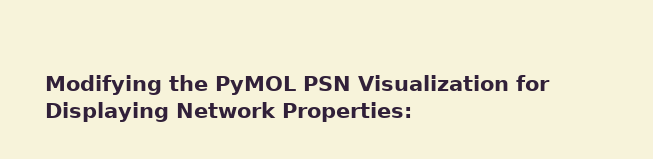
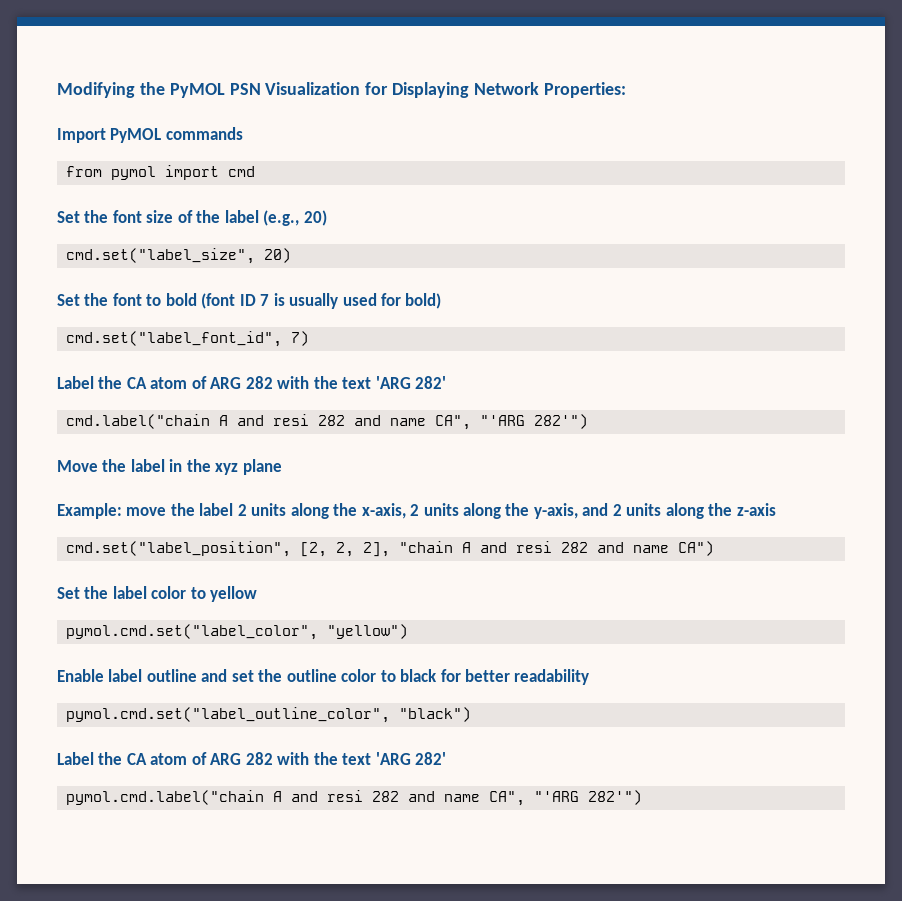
(412, 112) none -> [57,127,243,143] [66,165,256,180] [57,210,327,226] [66,248,292,264] [57,293,442,309] [66,331,310,347] [57,376,447,389] [66,414,589,430] [57,459,282,475] [57,503,776,519] [66,541,715,557] [57,586,258,602] [66,624,409,640] [57,669,590,685] [66,707,472,723] [57,752,447,765] [66,790,643,806] // Import PyMOL commands // from pymol import cmd // Set the font size of the label (e.g., 20) // cmd.set("label_size", 20) // Set the font to bold (font ID 7 is usually used for bold) // cmd.set("label_font_id", 7) // Label the CA atom of ARG 282 with the text 'ARG 282' // cmd.label("chain A and resi 282 and name CA", "'ARG 282'") // Move the label in the xyz plane // Example: move the label 2 units along the x-axis, 2 units along the y-axis, and 2 units along the z-axis // cmd.set("label_position", [2, 2, 2], "chain A and resi 282 and name CA") // Set the label color to yellow // pymol.cmd.set("label_color", "yellow") // Enable label outline and set the outline color to black for better readability // pymol.cmd.set("label_outline_color", "black") // Label the CA atom of ARG 282 with the text 'ARG 282' // pymol.cmd.label("chain A and resi 282 and name CA", "'ARG 282'")

